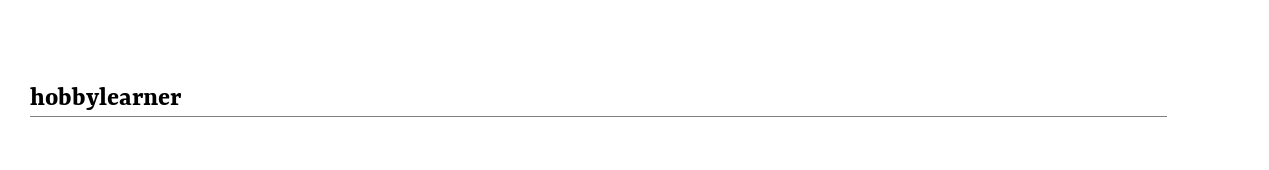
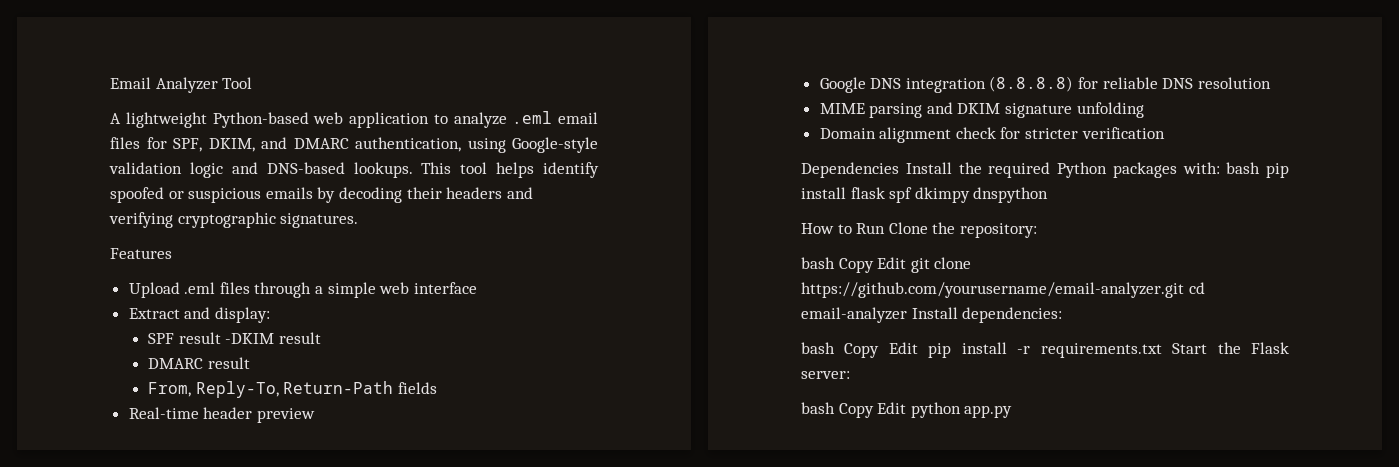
[30,87,182,110] hobbylearner -> [110,77,253,93] [110,111,598,128] [110,137,598,153] [109,162,599,178] [110,187,533,203] [109,212,359,228] [110,248,172,259] [128,282,477,298] [128,307,270,323] [148,332,321,344] [148,357,250,369] [148,381,437,398] [128,407,315,423] [819,76,1271,93] [819,102,1144,118] [819,127,1165,143] [801,162,1289,178] [801,187,1049,203] [801,222,1037,238] [801,257,972,273] [801,282,1205,298] [801,307,1063,323] [801,342,1289,358] [801,371,850,379] [801,402,1013,418] Email Analyzer Tool // A lightweight Python-based web application to analyze .eml email files for SPF, DKIM, and DMARC authentication, using Google-style validation logic and DNS-based lookups. This tool helps identify spoofed or suspicious emails by decoding their headers and verifying cryptographic signatures. // Features // Upload .eml files through a simple web interface // Extract and display: // SPF result -DKIM result // DMARC result // From, Reply-To, Return-Path fields // Real-time header preview // Google DNS integration (8.8.8.8) for reliable DNS resolution // MIME parsing and DKIM signature unfolding // Domain alignment check for stricter verification // Dependencies Install the required Python packages with: bash pip install flask spf dkimpy dnspython // How to Run Clone the repository: // bash Copy Edit git clone https://github.com/yourusername/email-analyzer.git cd email-analyzer Install dependencies: // bash Copy Edit pip install -r requirements.txt Start the Flask server: // bash Copy Edit python app.py

